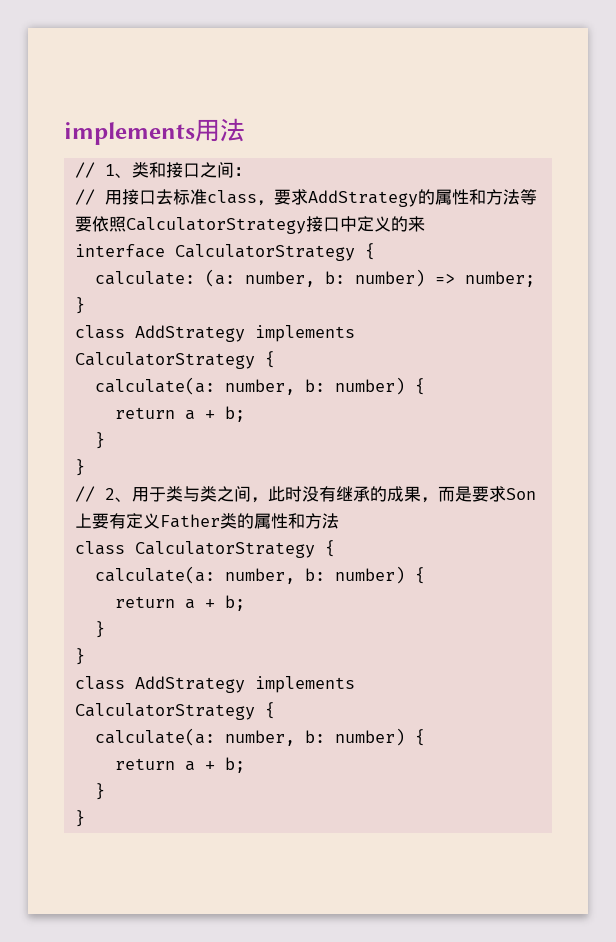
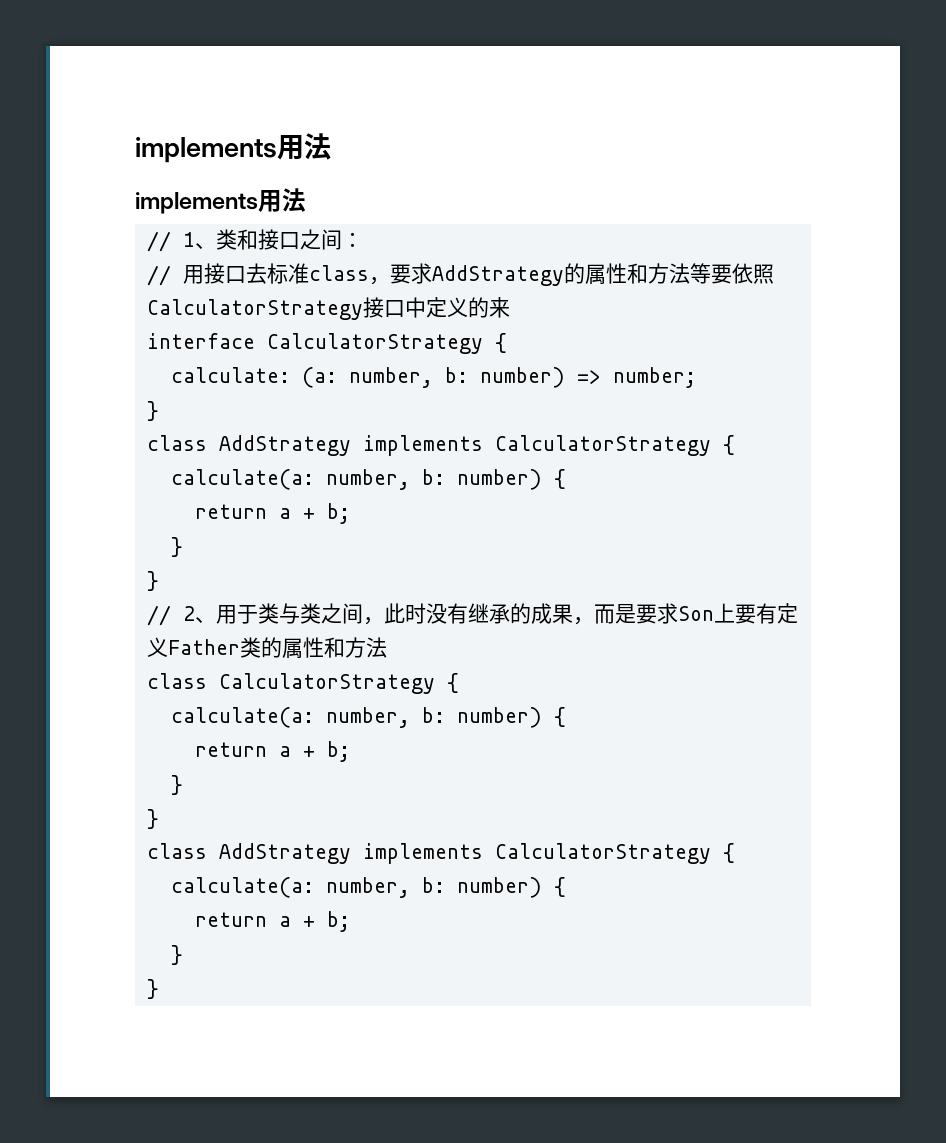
[64,118,245,145] implements用法 -> [135,133,331,163] [135,188,306,214] implements用法 // implements用法

